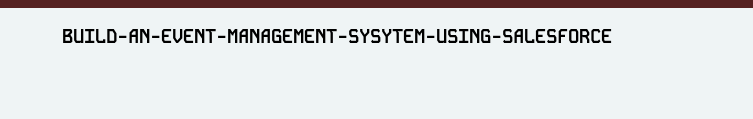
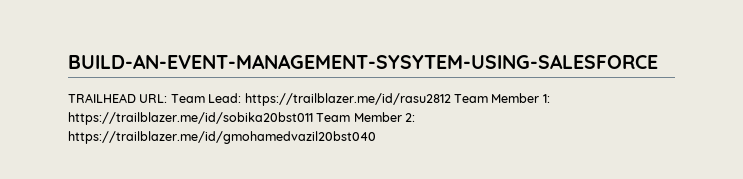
(612, 36) none -> [68,93,550,106] [68,112,416,125] [68,131,376,144] // TRAILHEAD URL: Team Lead: https://trailblazer.me/id/rasu2812 Team Member 1: https://trailblazer.me/id/sobika20bst011 Team Member 2: https://trailblazer.me/id/gmohamedvazil20bst040

